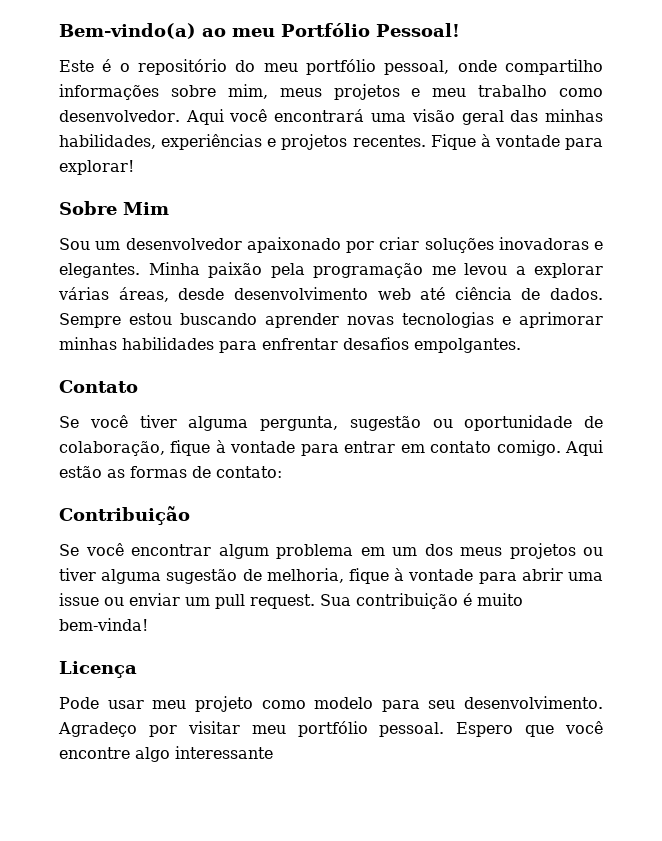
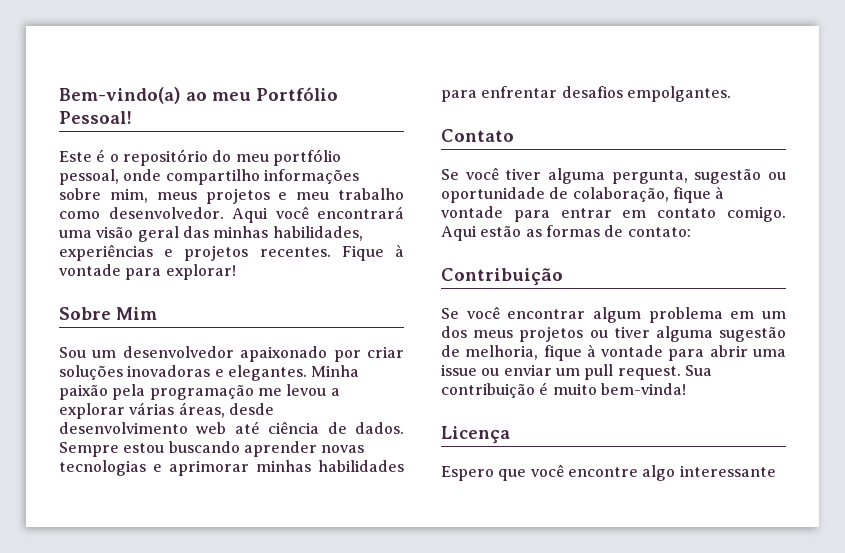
[59,696,603,712] [58,721,445,737] Pode usar meu projeto como modelo para seu desenvolvimento. Agradeço por visitar meu portfólio pessoal. -> (510, 435) none

